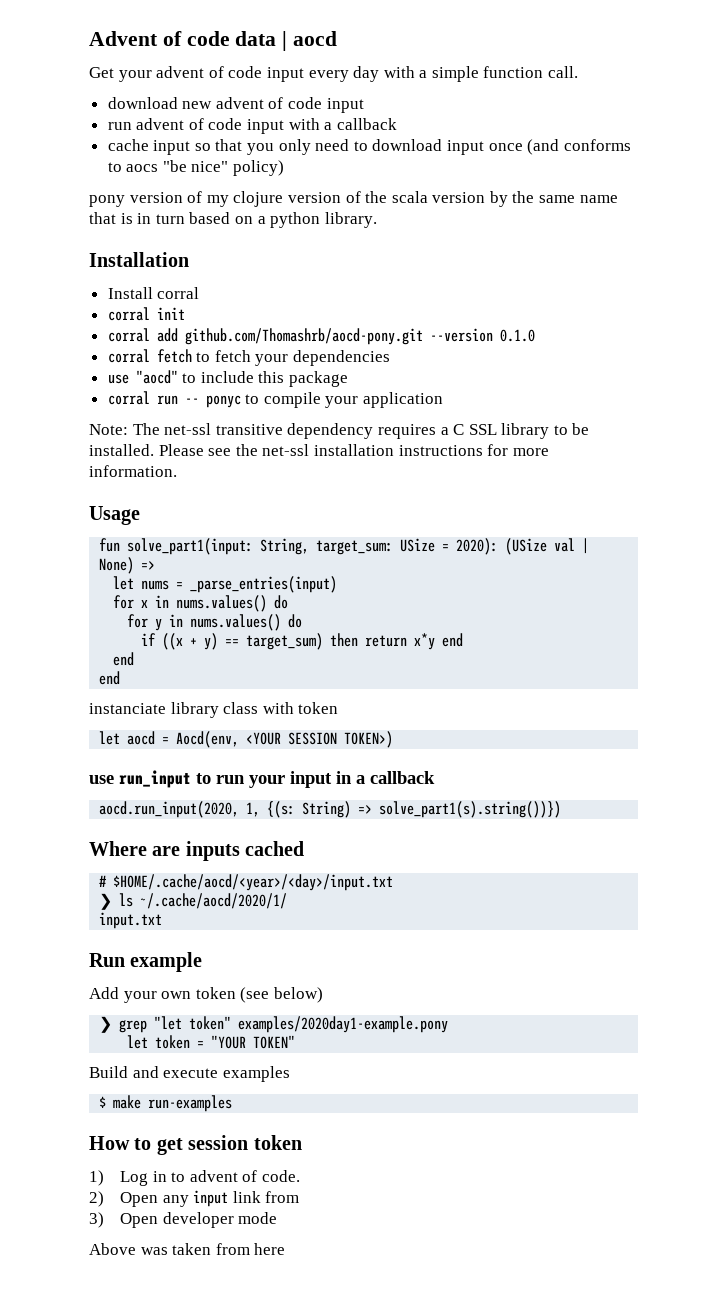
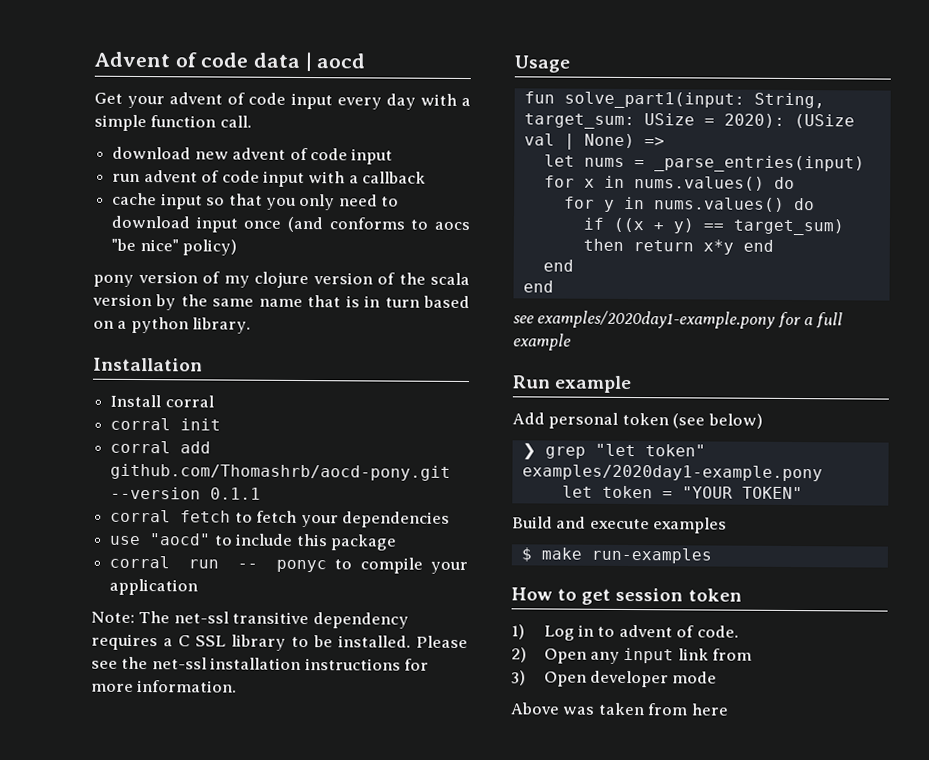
[499,329,535,342] 0.1.0 -> [210,487,262,500] 0.1.1
[89,702,339,718] [99,731,394,748] [89,770,435,788] [99,801,562,818] [89,841,305,861] [99,874,394,891] [99,893,288,910] [99,912,163,929] instanciate library class with token // let aocd = Aocd(env, <YOUR SESSION TOKEN>) // use run_input to run your input in a callback // aocd.run_input(2020, 1, {(s: String) => solve_part1(s).string())}) // Where are inputs cached // # $HOME/.cache/aocd/<year>/<day>/input.txt // ❯ ls ~/.cache/aocd/2020/1/ // input.txt -> [513,310,843,329] [513,333,572,351] see examples/2020day1-example.pony for a full example
[123,991,192,1003] your own -> [548,412,619,429] personal

